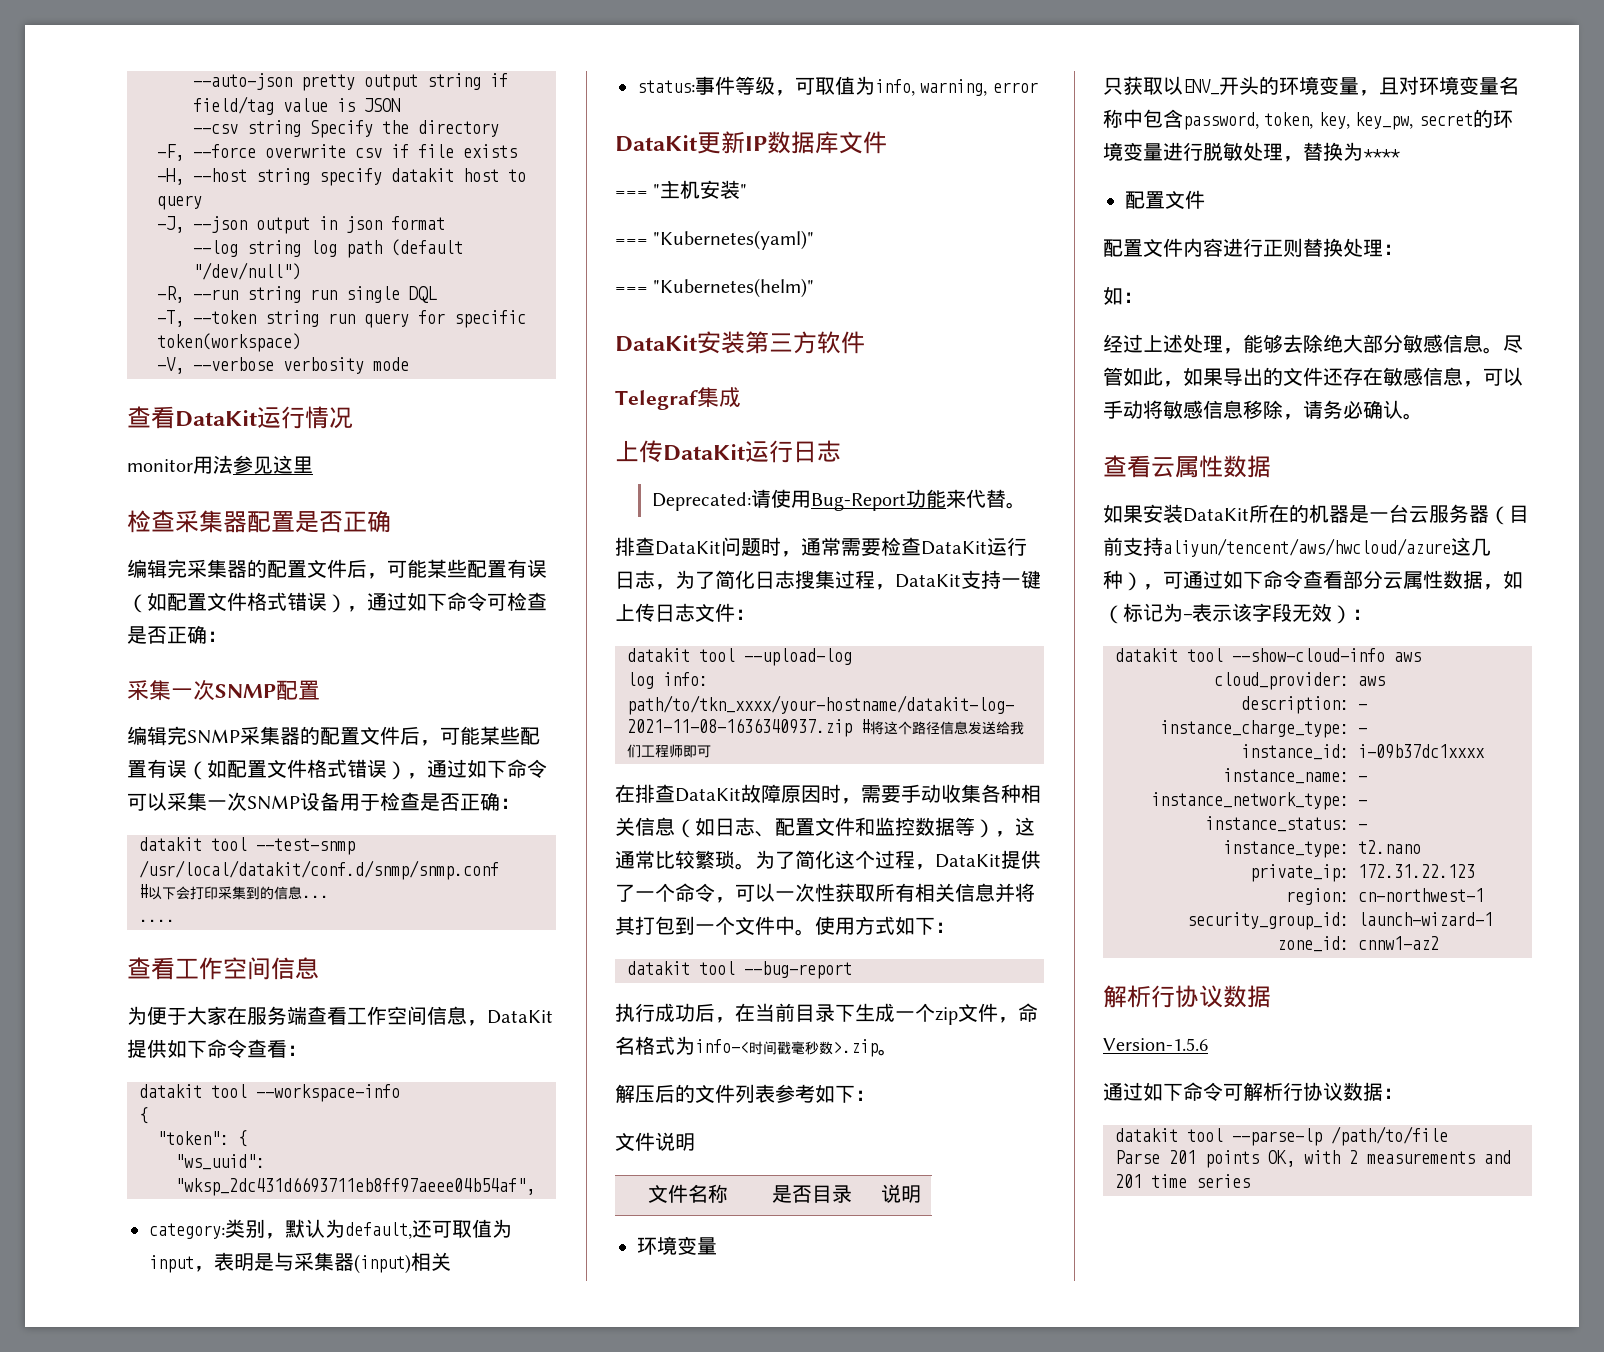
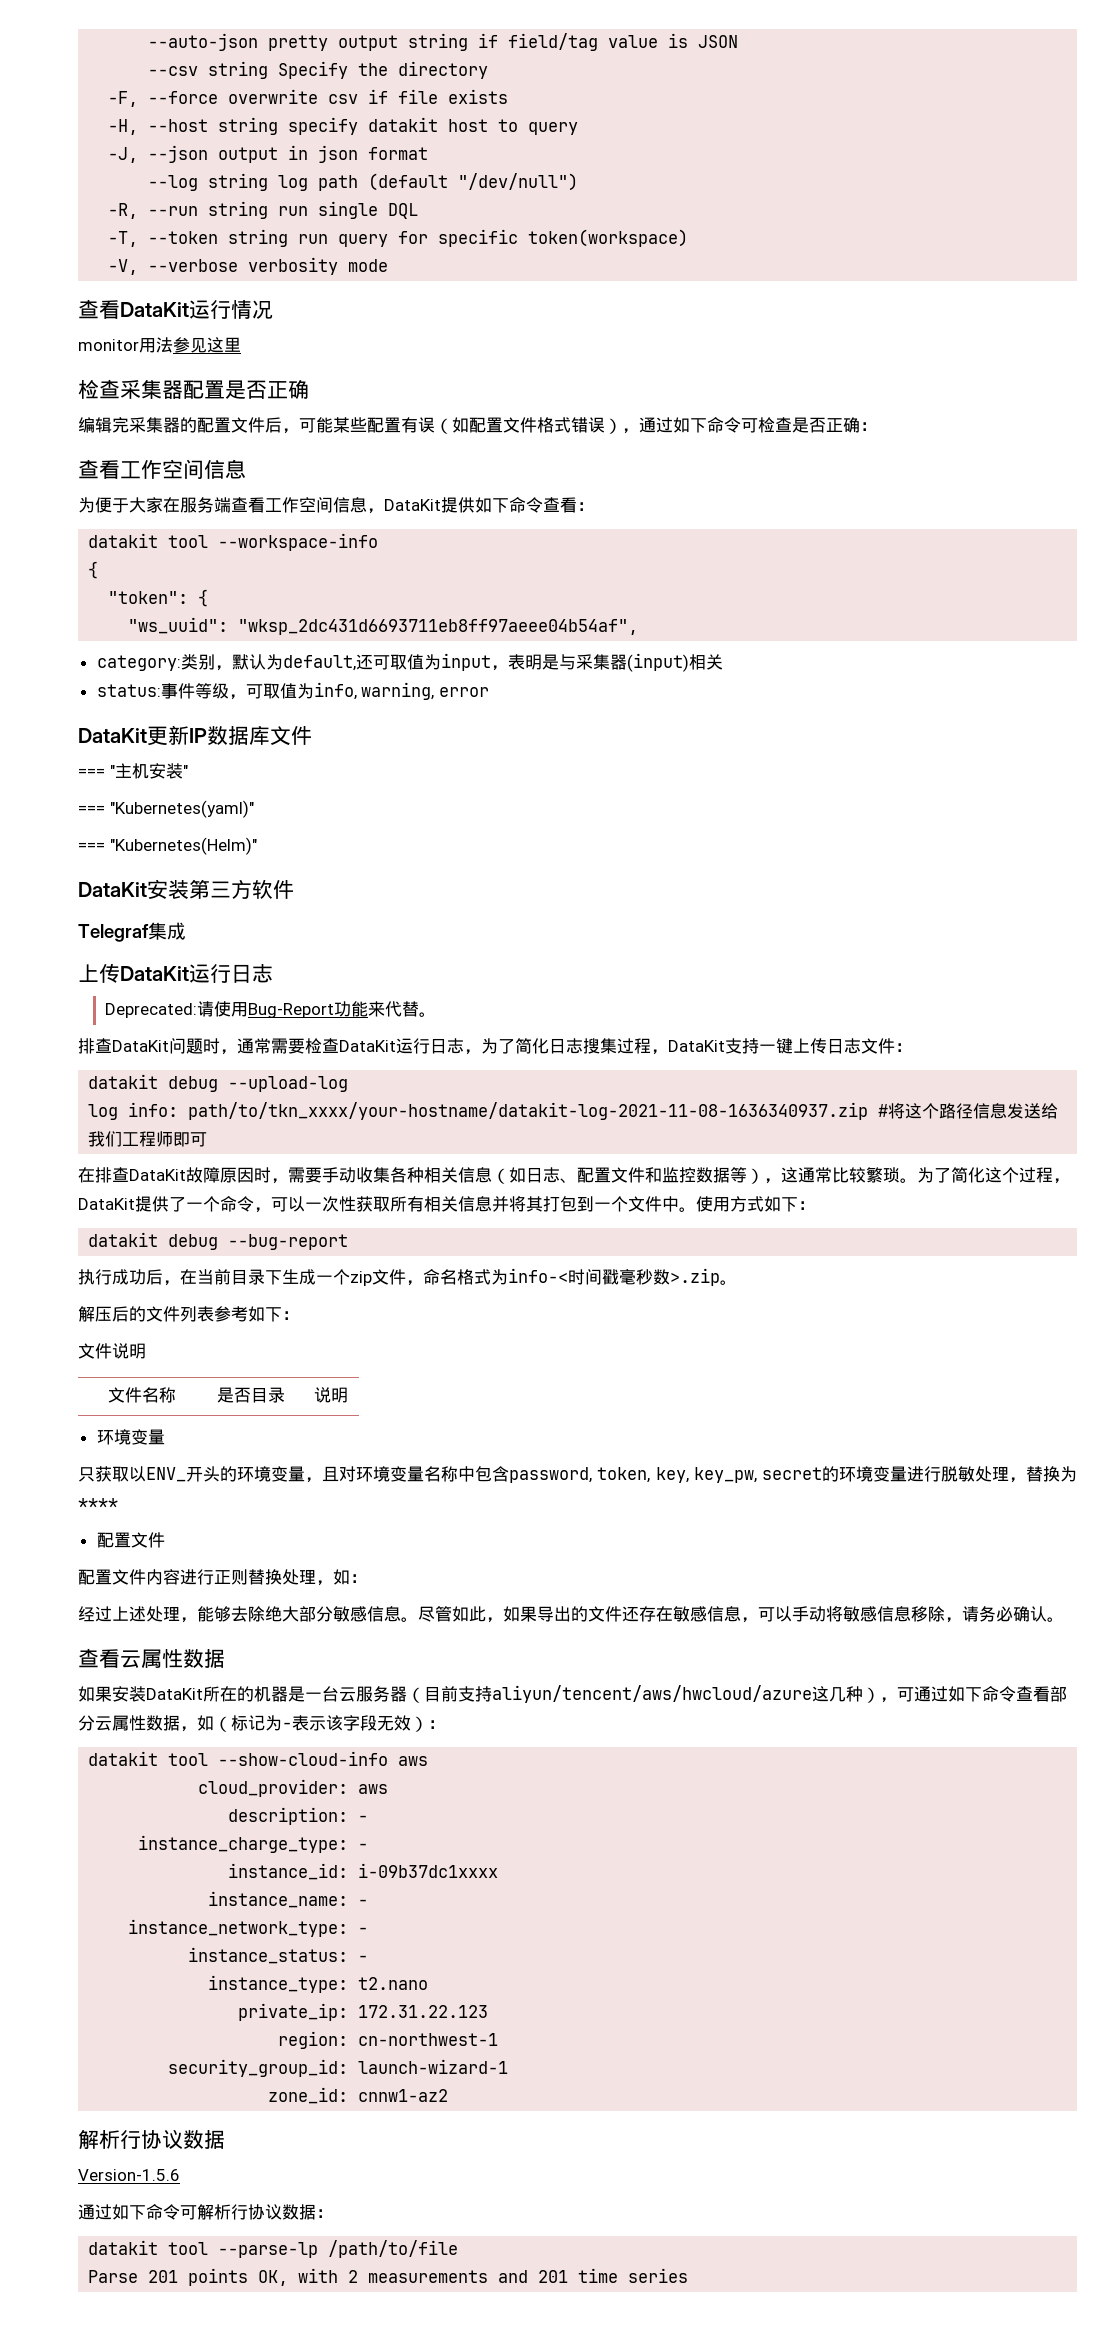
[127,680,320,701] [127,726,540,746] [127,759,547,780] [127,792,520,811] [139,837,355,855] [139,860,499,880] [139,884,329,900] [139,919,175,922] // 采集一次SNMP配置 // 编辑完SNMP采集器的配置文件后，可能某些配置有误（如配置文件格式错误），通过如下命令可以采集一次SNMP设备用于检查是否正确： // datakit tool --test-snmp /usr/local/datakit/conf.d/snmp/snmp.conf // #以下会打印采集到的信息... // .... -> (877, 426) none
[653,278,815,298] "Kubernetes(helm)" -> [109,837,257,855] "Kubernetes(Helm)"
[699,648,735,662] tool -> [168,1076,219,1092] debug
[699,961,735,975] tool -> [168,1234,219,1250] debug
[1383,244,1403,255] ： // -> [316,1580,333,1586] ，

